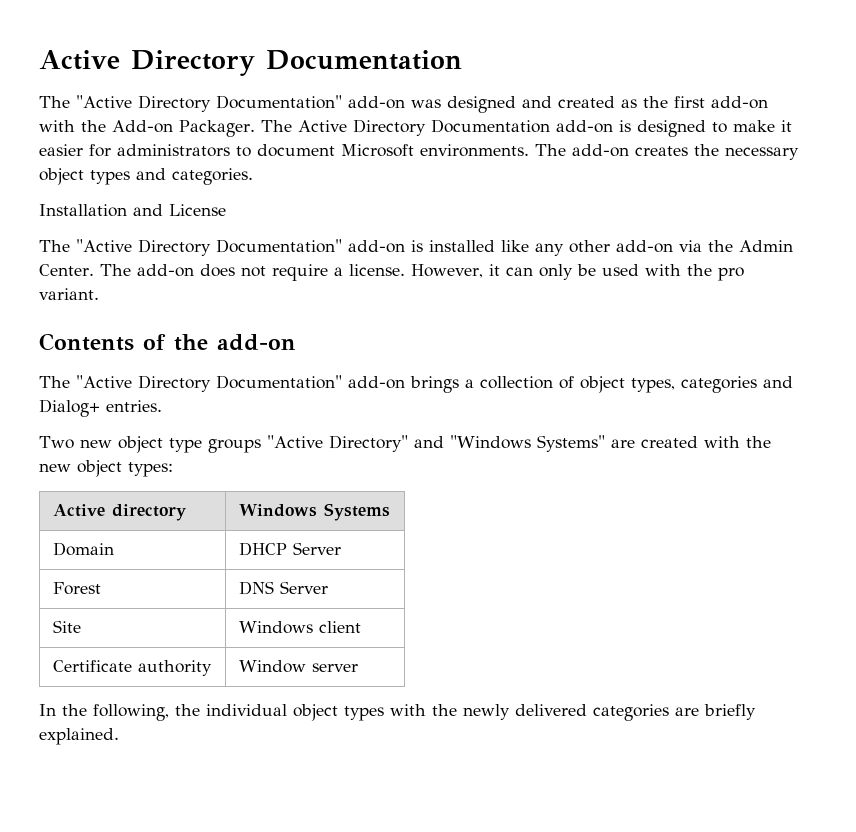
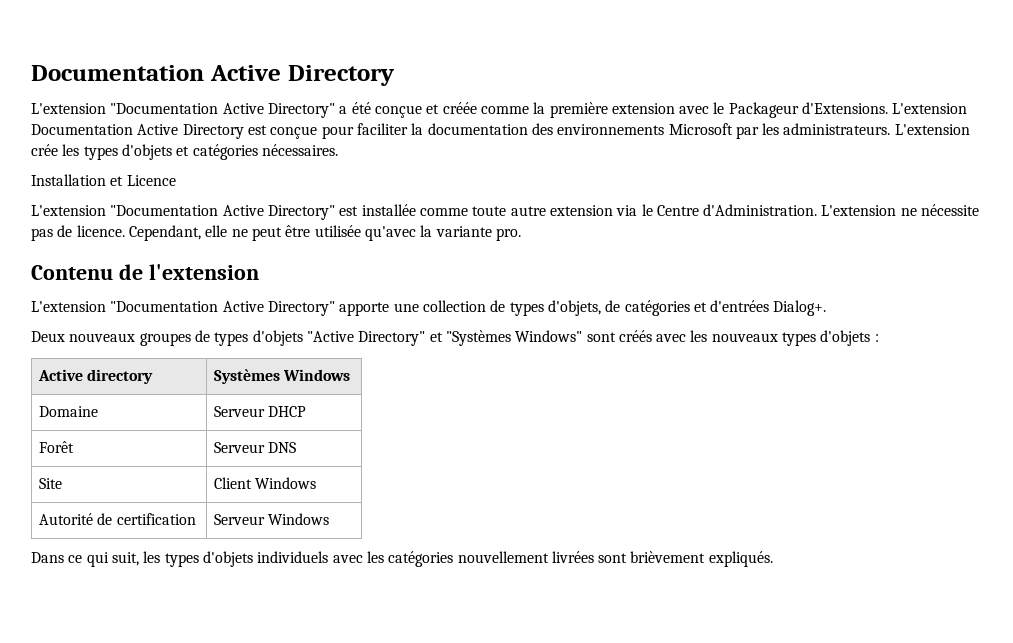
[39,50,462,76] [39,95,768,113] [39,119,792,137] [39,144,799,160] [39,168,253,185] [39,204,226,217] [39,239,793,256] [39,264,744,281] [39,288,99,300] [39,333,296,351] [39,375,793,393] [39,399,162,417] [39,435,771,453] [39,460,173,477] Active Directory Documentation // The "Active Directory Documentation" add-on was designed and created as the first add-on with the Add-on Packager. The Active Directory Documentation add-on is designed to make it easier for administrators to document Microsoft environments. The add-on creates the necessary object types and categories. // Installation and License // The "Active Directory Documentation" add-on is installed like any other add-on via the Admin Center. The add-on does not require a license. However, it can only be used with the pro variant. // Contents of the add-on // The "Active Directory Documentation" add-on brings a collection of object types, categories and Dialog+ entries. // Two new object type groups "Active Directory" and "Windows Systems" are created with the new object types: -> [31,65,395,86] [31,102,968,118] [31,123,970,139] [31,144,338,160] [31,174,176,186] [31,204,980,220] [31,225,521,241] [31,264,259,280] [31,300,827,316] [31,330,879,346] Documentation Active Directory // L'extension "Documentation Active Directory" a été conçue et créée comme la première extension avec le Packageur d'Extensions. L'extension Documentation Active Directory est conçue pour faciliter la documentation des environnements Microsoft par les administrateurs. L'extension crée les types d'objets et catégories nécessaires. // Installation et Licence // L'extension "Documentation Active Directory" est installée comme toute autre extension via le Centre d'Administration. L'extension ne nécessite pas de licence. Cependant, elle ne peut être utilisée qu'avec la variante pro. // Contenu de l'extension // L'extension "Documentation Active Directory" apporte une collection de types d'objets, de catégories et d'entrées Dialog+. // Deux nouveaux groupes de types d'objets "Active Directory" et "Systèmes Windows" sont créés avec les nouveaux types d'objets :
[238,503,390,521] [52,542,114,556] Windows Systems // Domain | -> [213,369,351,384] [38,406,98,417] [213,406,265,417] Systèmes Windows // Domaine | Serveur
[292,542,341,555] [52,582,101,595] Server // Forest | -> [38,441,74,453] [213,442,265,453] // Forêt | Serveur
[279,581,328,594] Server -> (297, 447) none
[238,621,361,634] [52,660,212,676] [238,660,358,673] [39,704,756,721] [39,728,119,745] Windows client // Certificate authority | Window server // In the following, the individual object types with the newly delivered categories are briefly explained. -> [213,477,317,489] [38,513,196,525] [213,513,330,525] [31,551,773,567] Client Windows // Autorité de certification | Serveur Windows // Dans ce qui suit, les types d'objets individuels avec les catégories nouvellement livrées sont brièvement expliqués.

